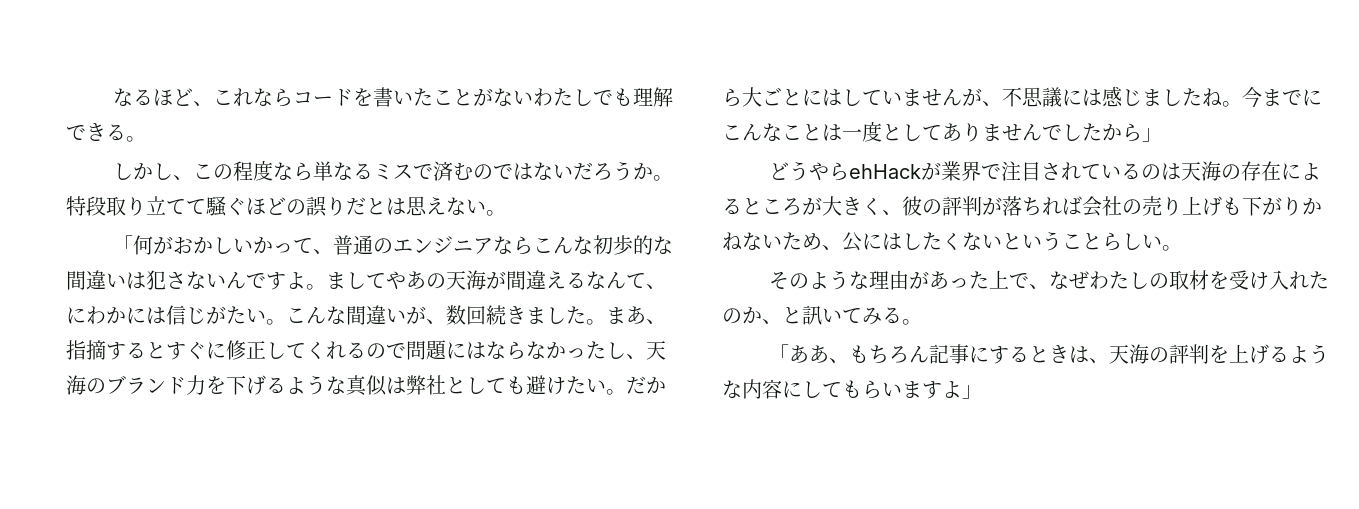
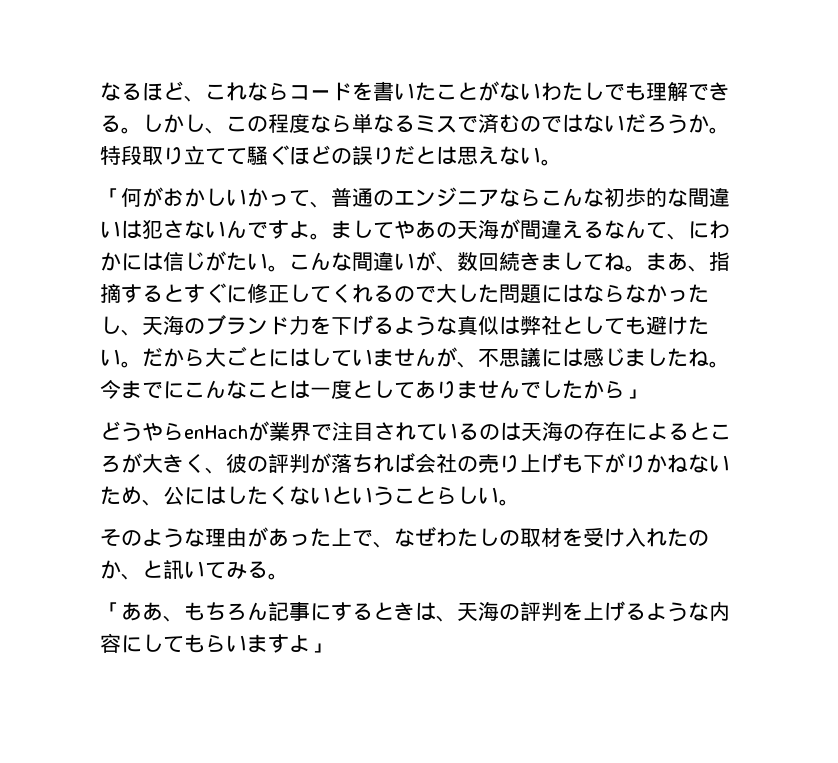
(146, 139) // -> (142, 130) none
[566,306,586,324] た -> [583,252,625,271] てね
(406, 350) none -> [436,284,499,303] 大した
[848,164,921,179] ehHack -> [184,425,248,439] enHach

